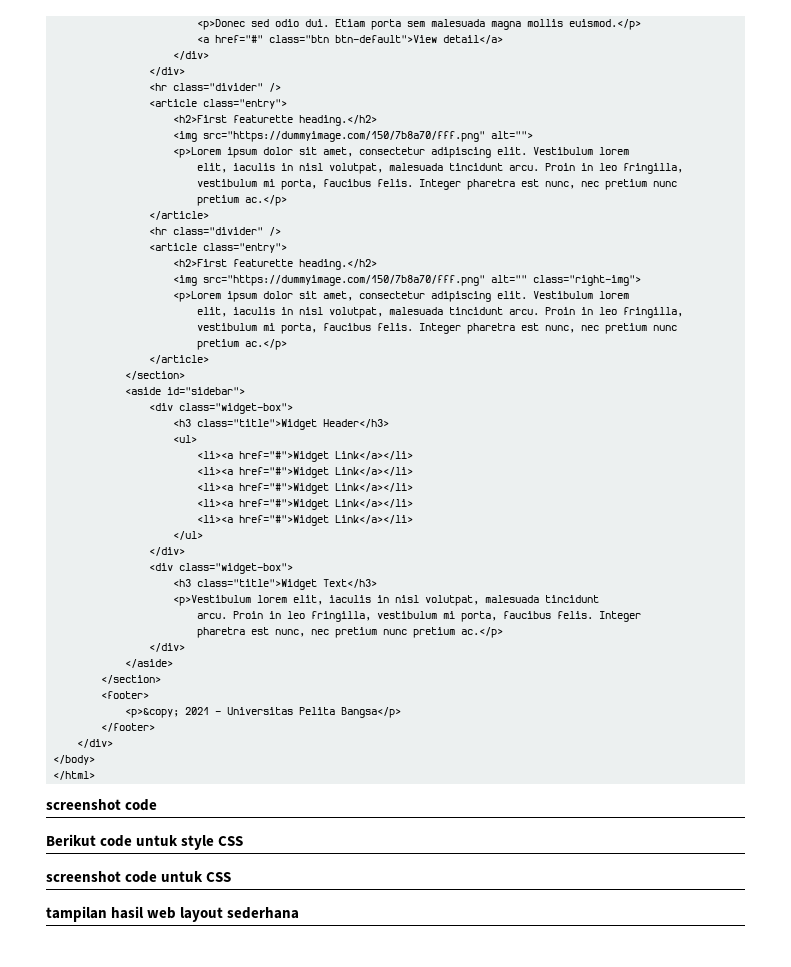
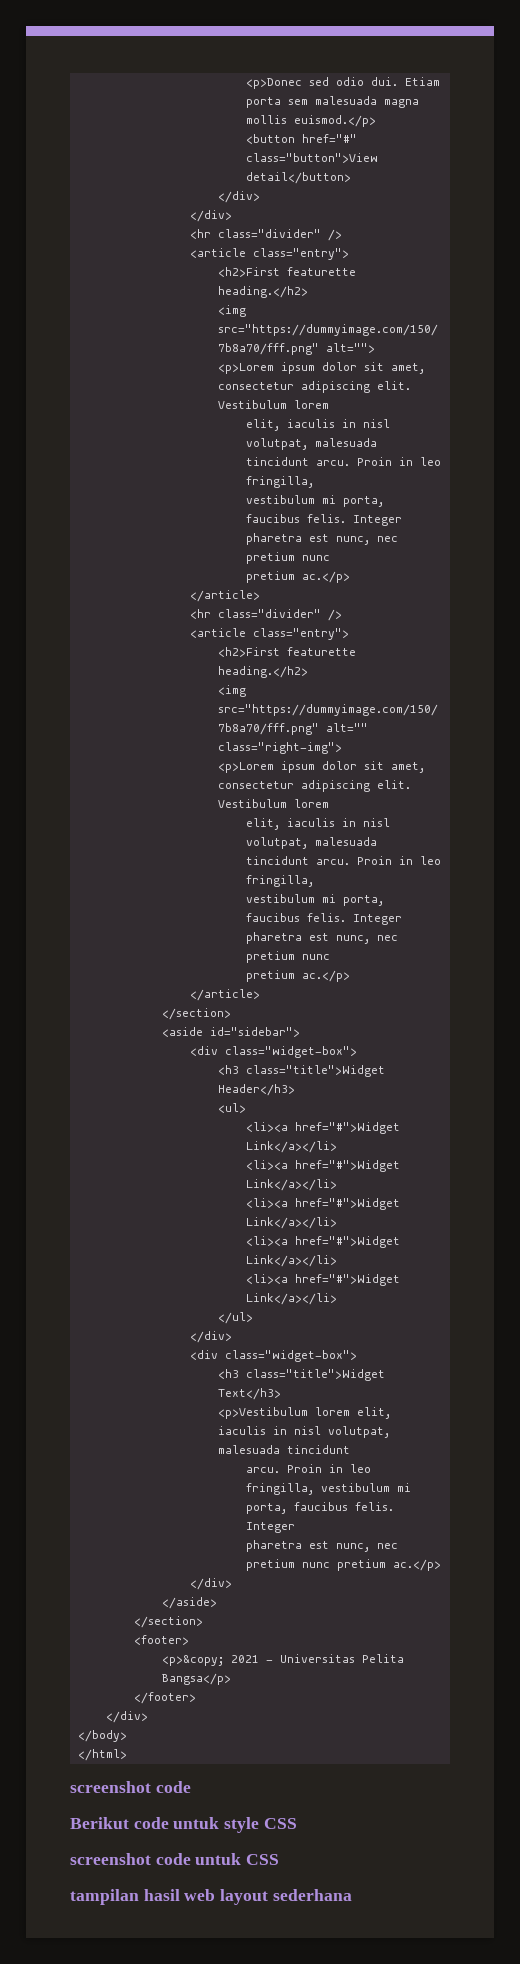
[197,35,504,44] <a href="#" class="btn btn-default">View detail</a> -> [245,134,357,144] [245,153,378,163] [245,172,351,184] <button href="#" class="button">View detail</button>

